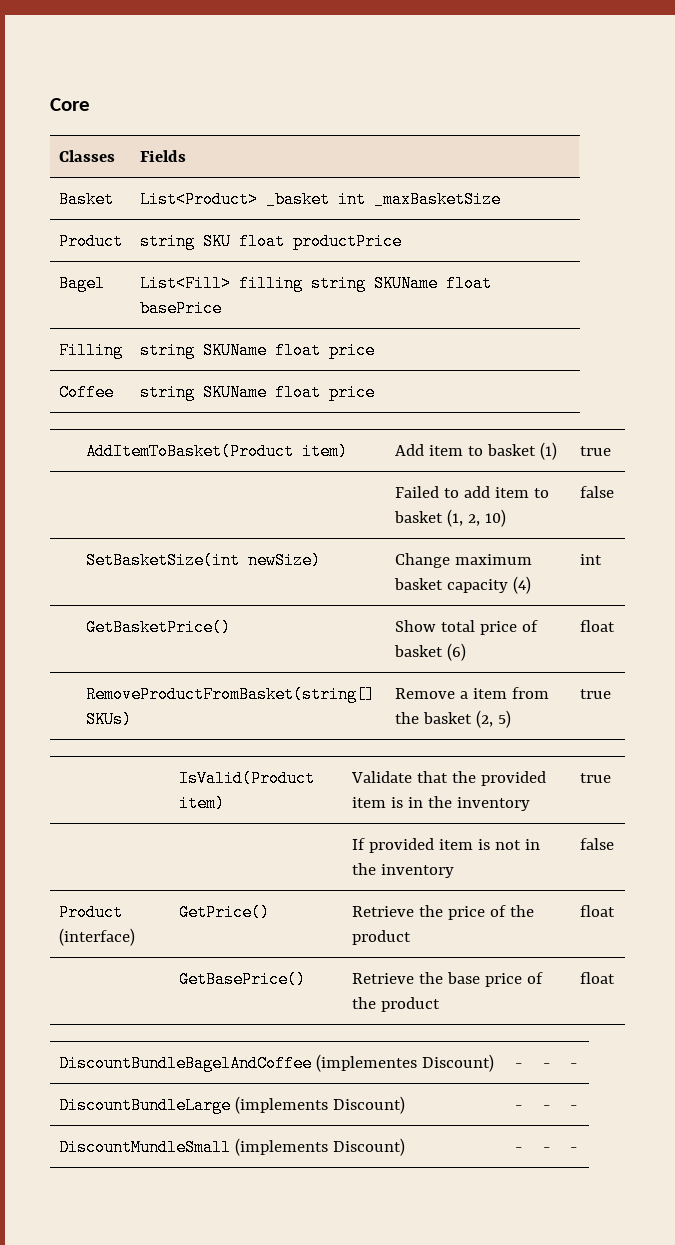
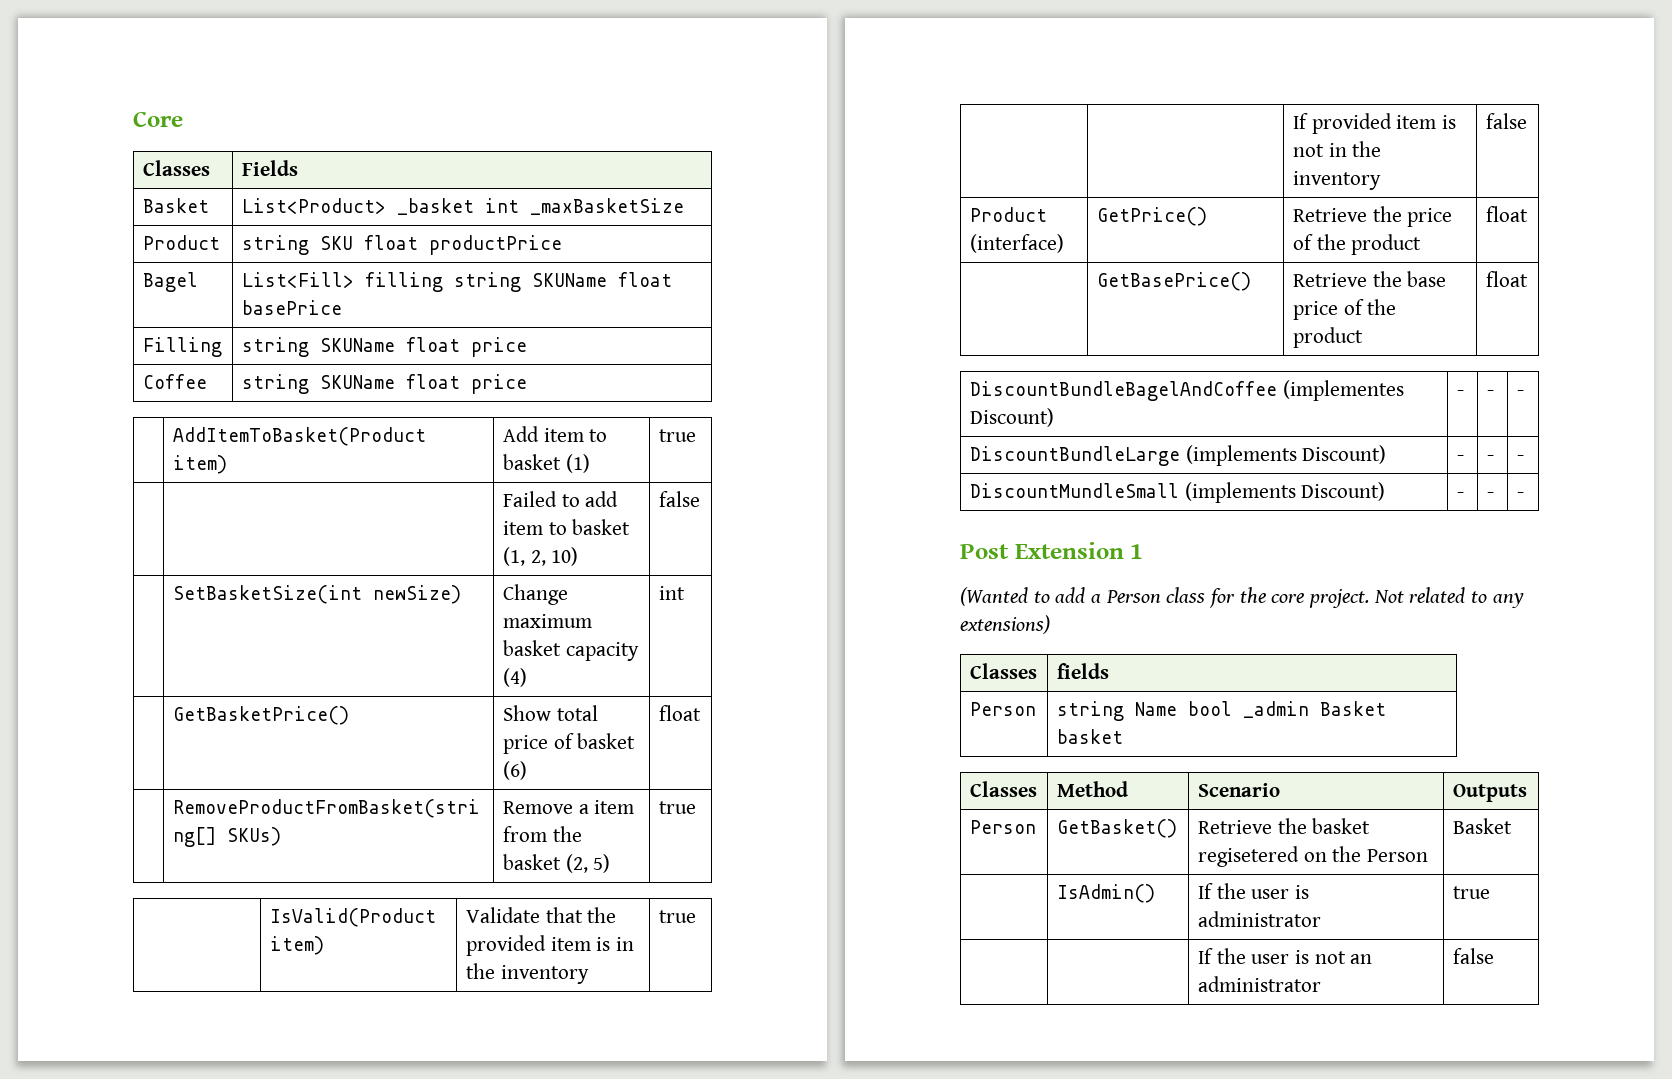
(577, 1149) none -> [960,542,1144,559] [960,587,1524,608] [960,615,1050,634] [969,663,1037,679] [1056,663,1109,679] [969,702,1036,716] [1056,701,1386,721] [1056,729,1123,744] [969,781,1037,797] [1056,781,1128,797] [1197,783,1280,797] [1452,784,1527,802] [969,820,1036,834] [1056,819,1177,838] [1197,818,1371,834] [1197,846,1428,867] [1452,818,1512,834] [1056,884,1155,903] [1197,883,1309,899] [1197,911,1321,927] [1452,886,1490,899] [1197,948,1373,964] [1197,976,1321,992] [1452,948,1494,964] // Post Extension 1 // (Wanted to add a Person class for the core project. Not related to any extensions) // Classes | fields // Person | string Name bool _admin Basket basket // Classes | Method | Scenario | Outputs // Person | GetBasket() | Retrieve the basket regisetered on the Person | Basket // | IsAdmin() | If the user is administrator | true // | | If the user is not an administrator | false

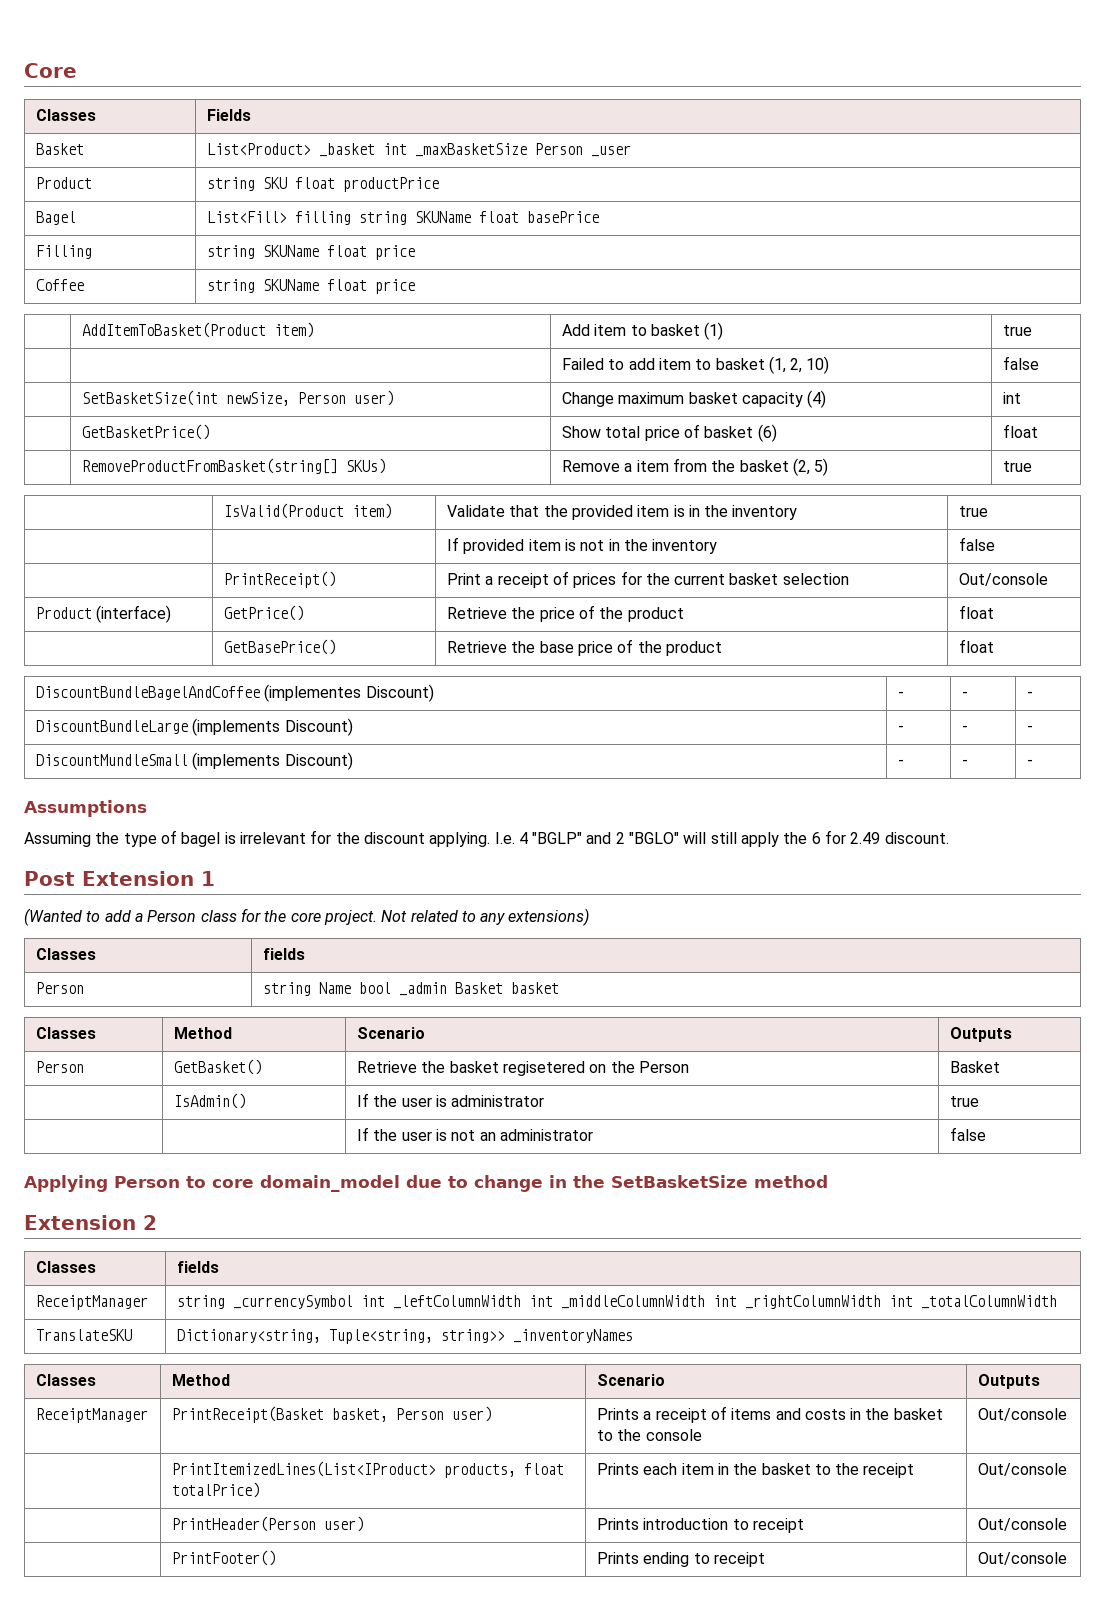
(684, 206) none -> [534,143,631,157] Person _user
[372,585,461,604] newSize) -> [225,390,394,406] newSize, Person user)
(1527, 121) none -> [223,571,336,588] [446,571,849,588] [958,573,1048,586] // | PrintReceipt() | Print a receipt of prices for the current basket selection | Out/console
(1524, 495) none -> [24,800,147,817] [24,830,949,847] // Assumptions // Assuming the type of bagel is irrelevant for the discount applying. I.e. 4 "BGLP" and 2 "BGLO" will still apply the 6 for 2.49 discount.
(1494, 956) none -> [24,1175,828,1192] [24,1215,157,1230] [35,1261,96,1273] [176,1261,219,1273] [35,1295,148,1310] [176,1295,1057,1309] [35,1329,132,1341] [176,1329,633,1344] [35,1374,96,1386] [171,1374,230,1386] [596,1374,665,1386] [977,1374,1040,1389] [35,1408,148,1423] [171,1406,492,1423] [596,1406,943,1423] [596,1429,702,1441] [977,1408,1067,1421] [171,1461,564,1478] [171,1482,260,1498] [596,1463,915,1478] [977,1463,1067,1476] [171,1516,364,1532] [596,1518,804,1533] [977,1518,1067,1531] [171,1550,276,1566] [596,1552,765,1567] [977,1552,1067,1565] // Applying Person to core domain_model due to change in the SetBasketSize method // Extension 2 // Classes | fields // ReceiptManager | string _currencySymbol int _leftColumnWidth int _middleColumnWidth int _rightColumnWidth int _totalColumnWidth // TranslateSKU | Dictionary<string, Tuple<string, string>> _inventoryNames // Classes | Method | Scenario | Outputs // ReceiptManager | PrintReceipt(Basket basket, Person user) | Prints a receipt of items and costs in the basket to the console | Out/console // | PrintItemizedLines(List<IProduct> products, float totalPrice) | Prints each item in the basket to the receipt | Out/console // | PrintHeader(Person user) | Prints introduction to receipt | Out/console // | PrintFooter() | Prints ending to receipt | Out/console

